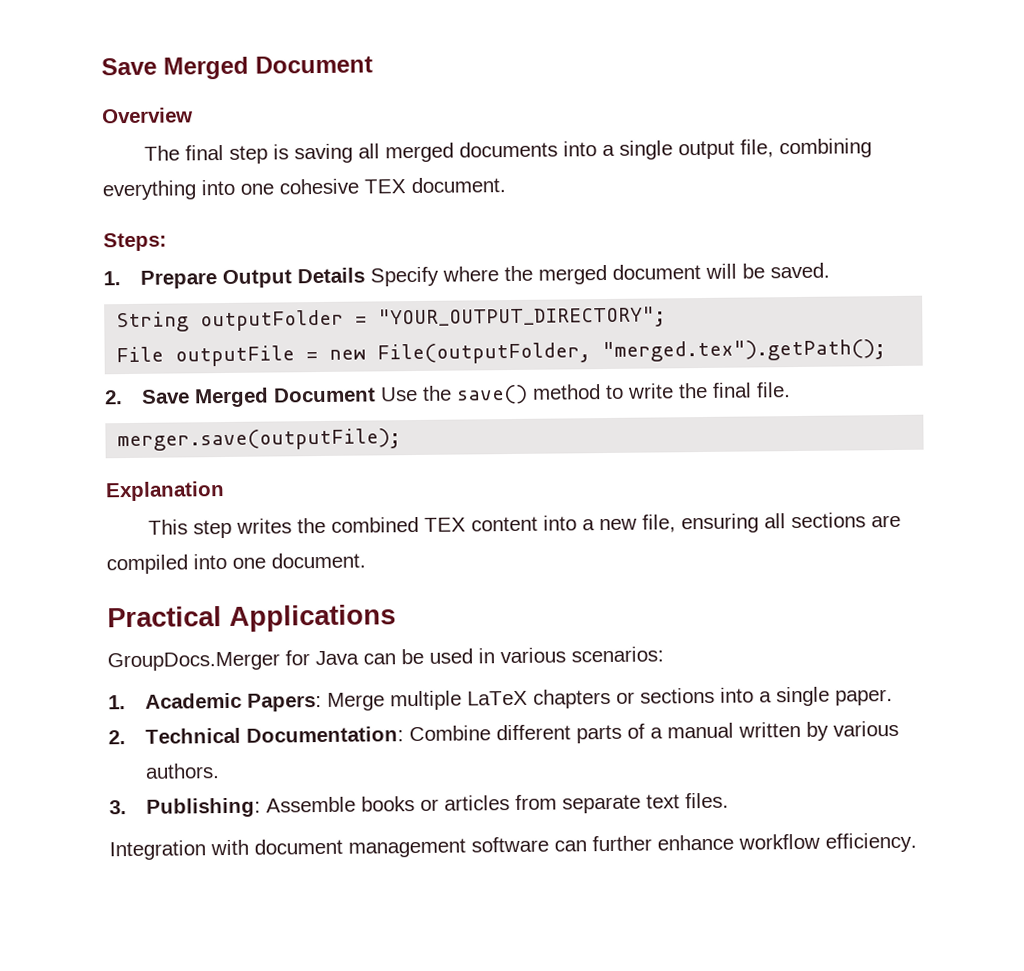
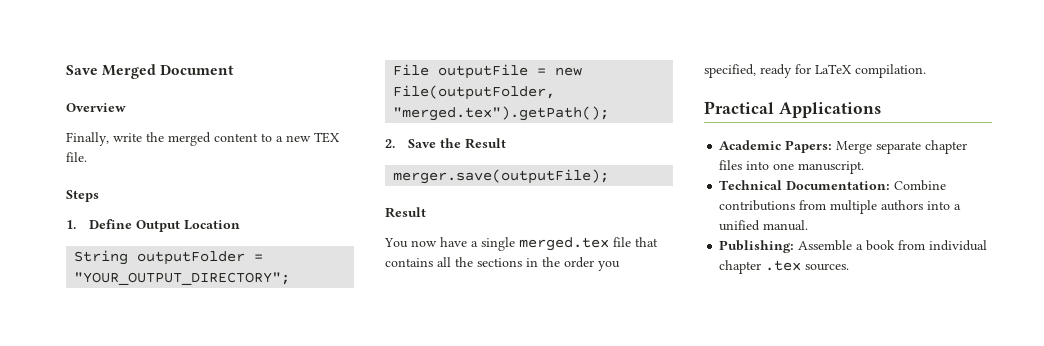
[143,138,872,164] [102,177,506,201] [103,232,167,252] [103,262,831,289] The final step is saving all merged documents into a single output file, combining everything into one cohesive TEX document. // Steps: // 1. Prepare Output Details Specify where the merged document will be saved. -> [66,132,340,146] [66,152,87,162] [66,190,99,202] [66,219,240,232] Finally, write the merged content to a new TEX file. // Steps // 1. Define Output Location
[194,382,792,408] [117,428,402,452] [105,481,225,502] [147,512,901,539] [106,552,366,575] [107,604,396,632] [107,646,664,672] [108,686,894,712] [108,720,900,745] [145,763,221,779] [109,792,730,818] [109,832,917,861] Merged Document Use the save() method to write the final file. // merger.save(outputFile); // Explanation // This step writes the combined TEX content into a new file, ensuring all sections are compiled into one document. // Practical Applications // GroupDocs.Merger for Java can be used in various scenarios: // 1. Academic Papers: Merge multiple LaTeX chapters or sections into a single paper. // 2. Technical Documentation: Combine different parts of a manual written by various authors. // 3. Publishing: Assemble books or articles from separate text files. // Integration with document management software can further enhance workflow efficiency. -> [439,138,506,149] [393,169,610,184] [385,207,426,218] [384,237,658,251] [385,257,620,271] [704,64,926,78] [704,101,881,118] [719,140,968,154] [719,160,865,174] [719,180,947,191] [719,200,962,214] [719,220,809,231] [719,240,988,253] [719,260,850,274] the Result // merger.save(outputFile); // Result // You now have a single merged.tex file that contains all the sections in the order you specified, ready for LaTeX compilation. // Practical Applications // Academic Papers: Merge separate chapter files into one manuscript. // Technical Documentation: Combine contributions from multiple authors into a unified manual. // Publishing: Assemble a book from individual chapter .tex sources.

